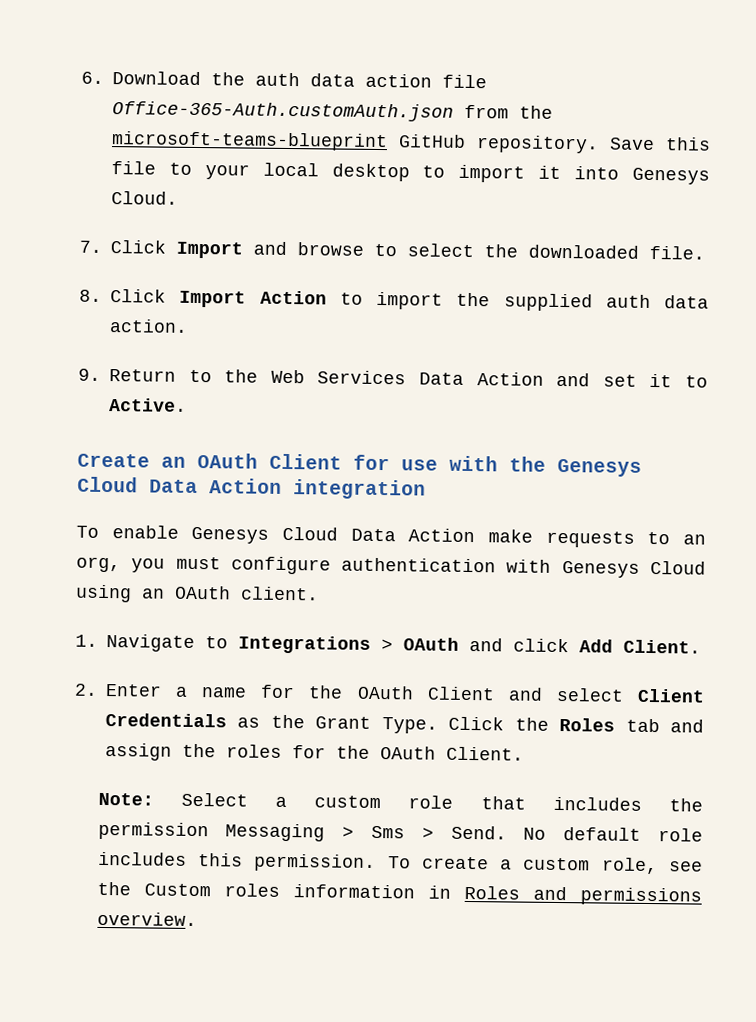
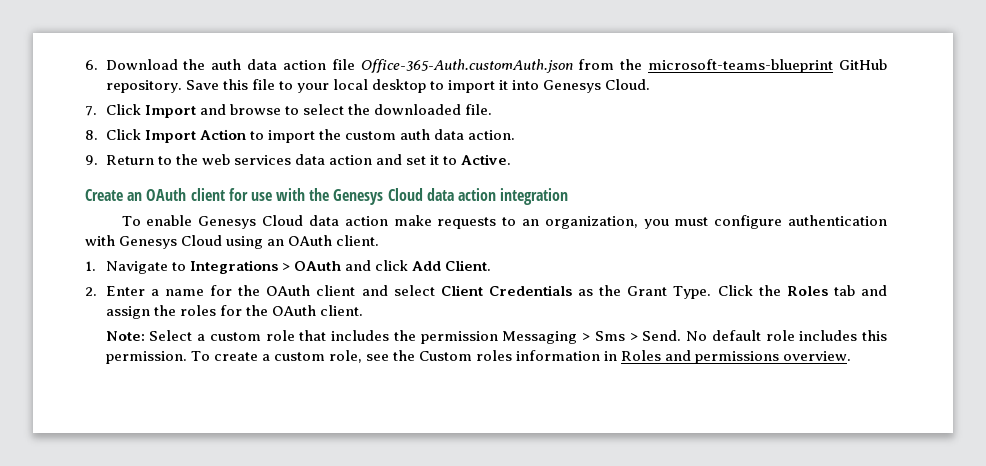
[503,293,593,312] supplied -> [344,131,396,140] custom
[270,369,544,386] Web Services Data Action -> [201,154,372,165] web services data action
[269,453,342,470] Client -> [190,188,225,201] client
[149,478,282,494] Data Action -> [426,188,497,201] data action
[350,528,476,543] Data Action -> [308,215,388,226] data action
[76,556,121,573] org, -> [544,216,638,229] organization,
[426,686,495,701] Client -> [316,285,356,296] client
[446,746,524,761] Client. -> [319,305,363,316] client.

